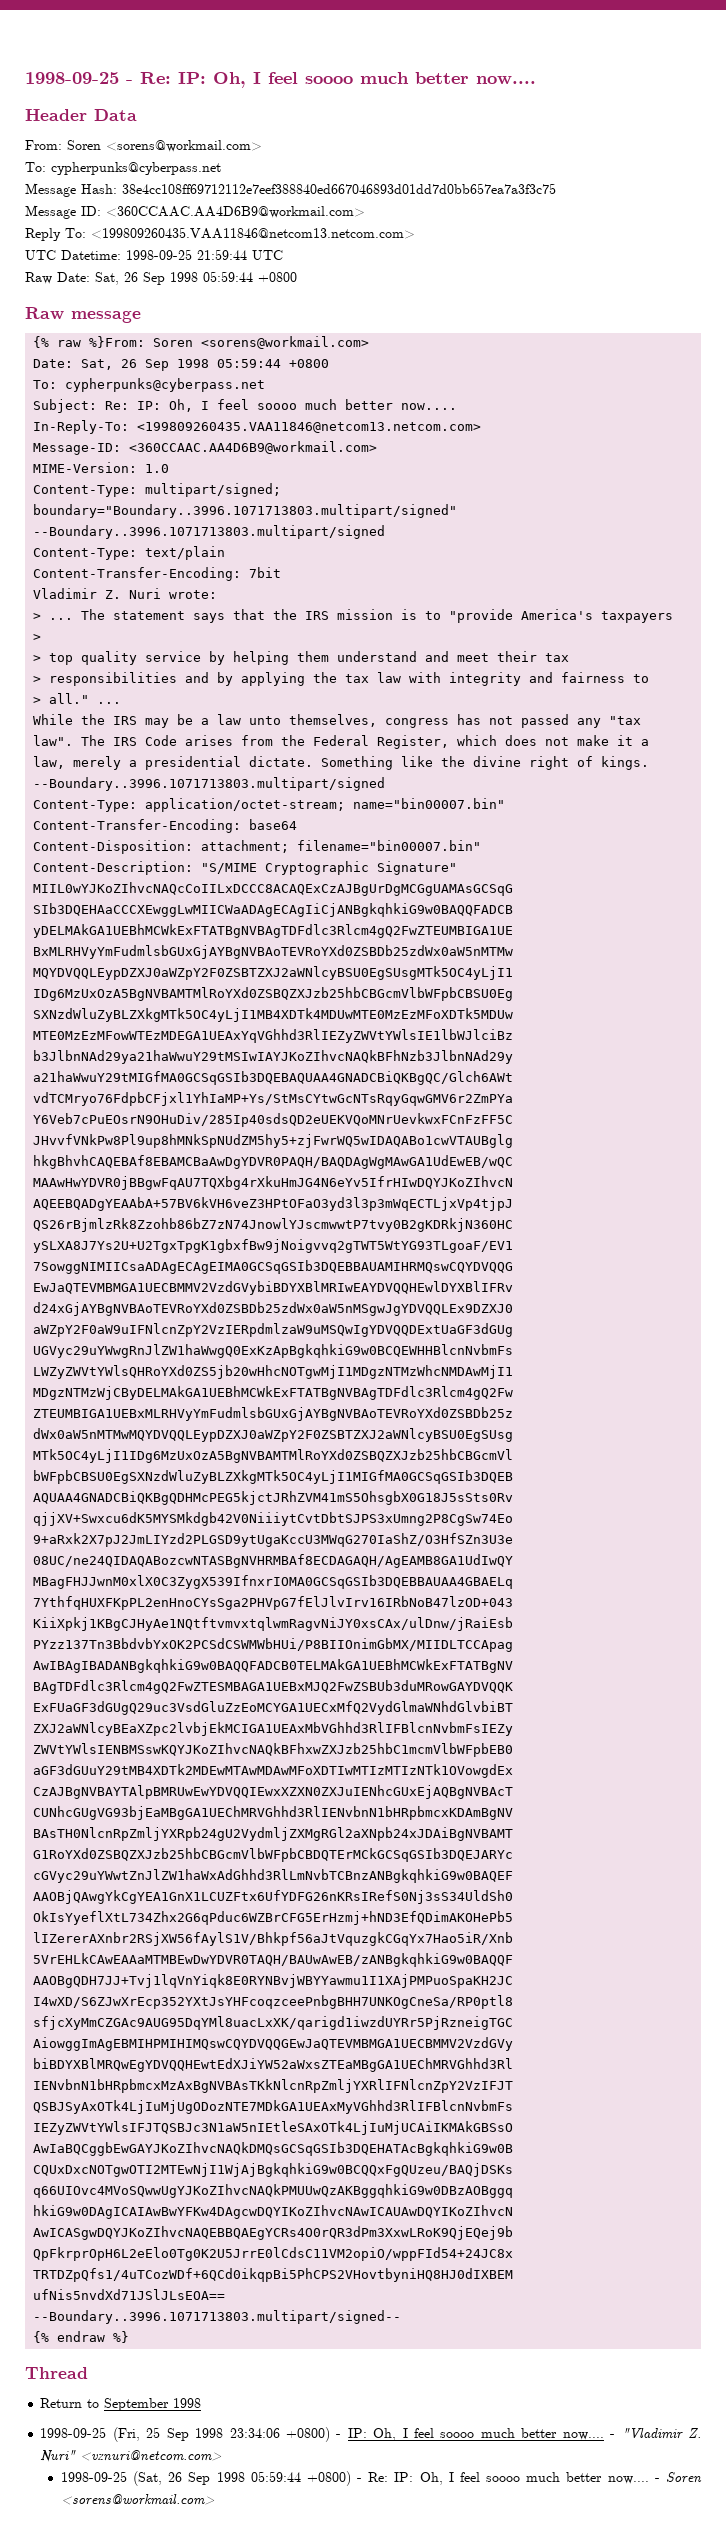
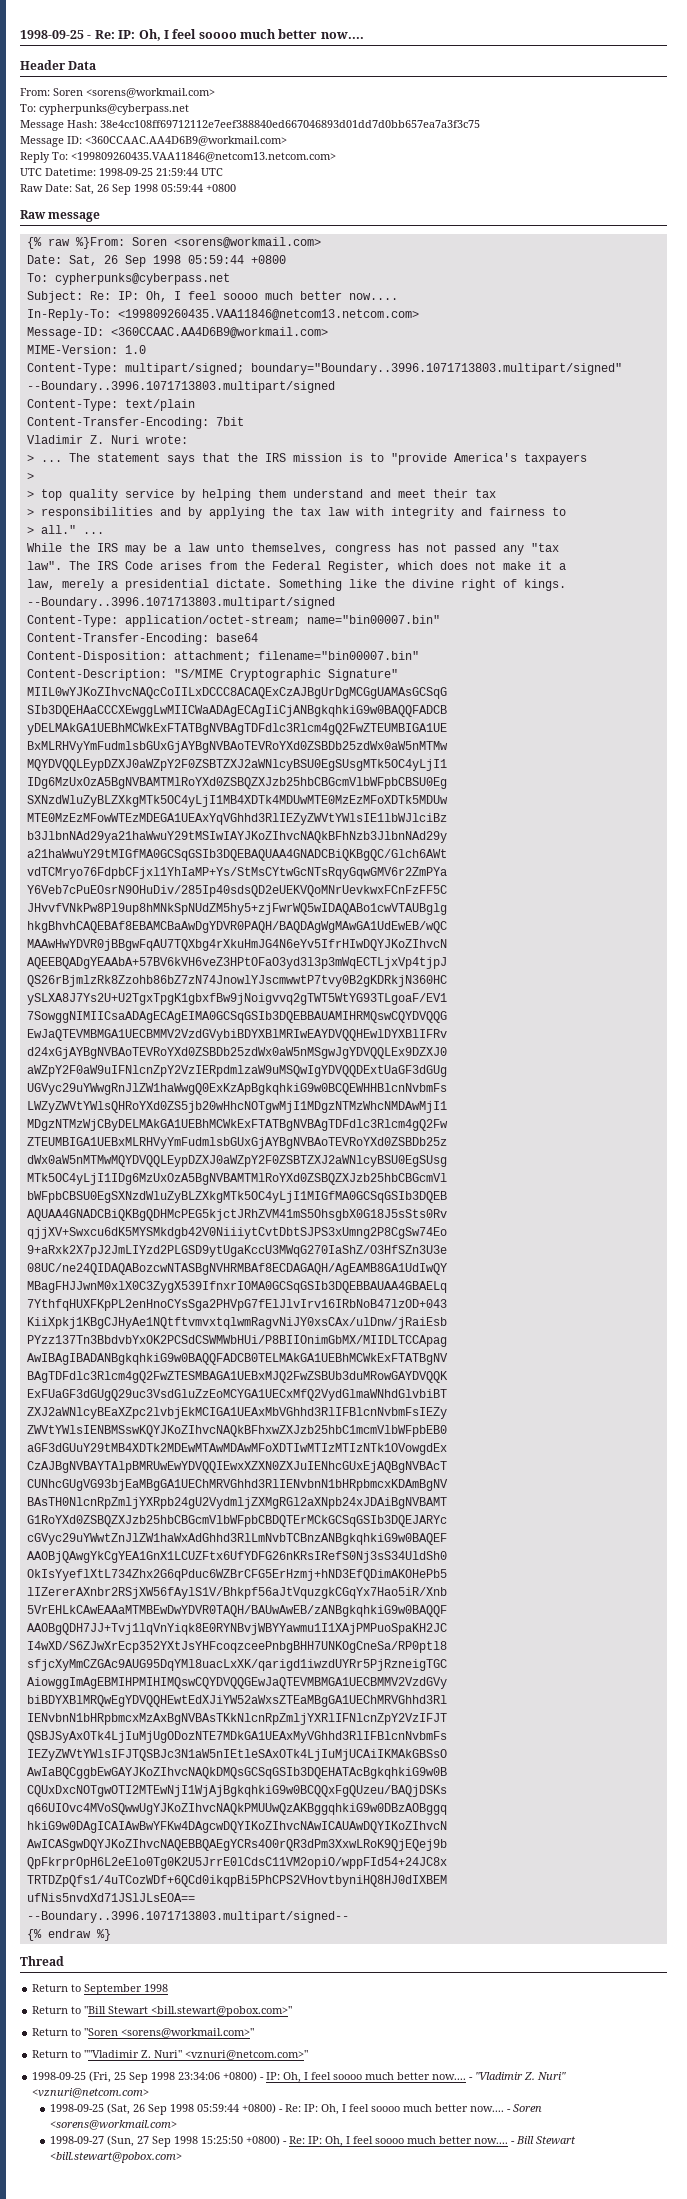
(202, 2403) none -> [32,2006,293,2017] [32,2028,255,2038] [32,2050,309,2060] // Return to "Bill Stewart <bill.stewart@pobox.com>" // Return to "Soren <sorens@workmail.com>" // Return to ""Vladimir Z. Nuri" <vznuri@netcom.com>"
(215, 2499) none -> [49,2135,576,2147] [49,2152,182,2163] // 1998-09-27 (Sun, 27 Sep 1998 15:25:50 +0800) - Re: IP: Oh, I feel soooo much better now.... - Bill Stewart <bill.stewart@pobox.com>

